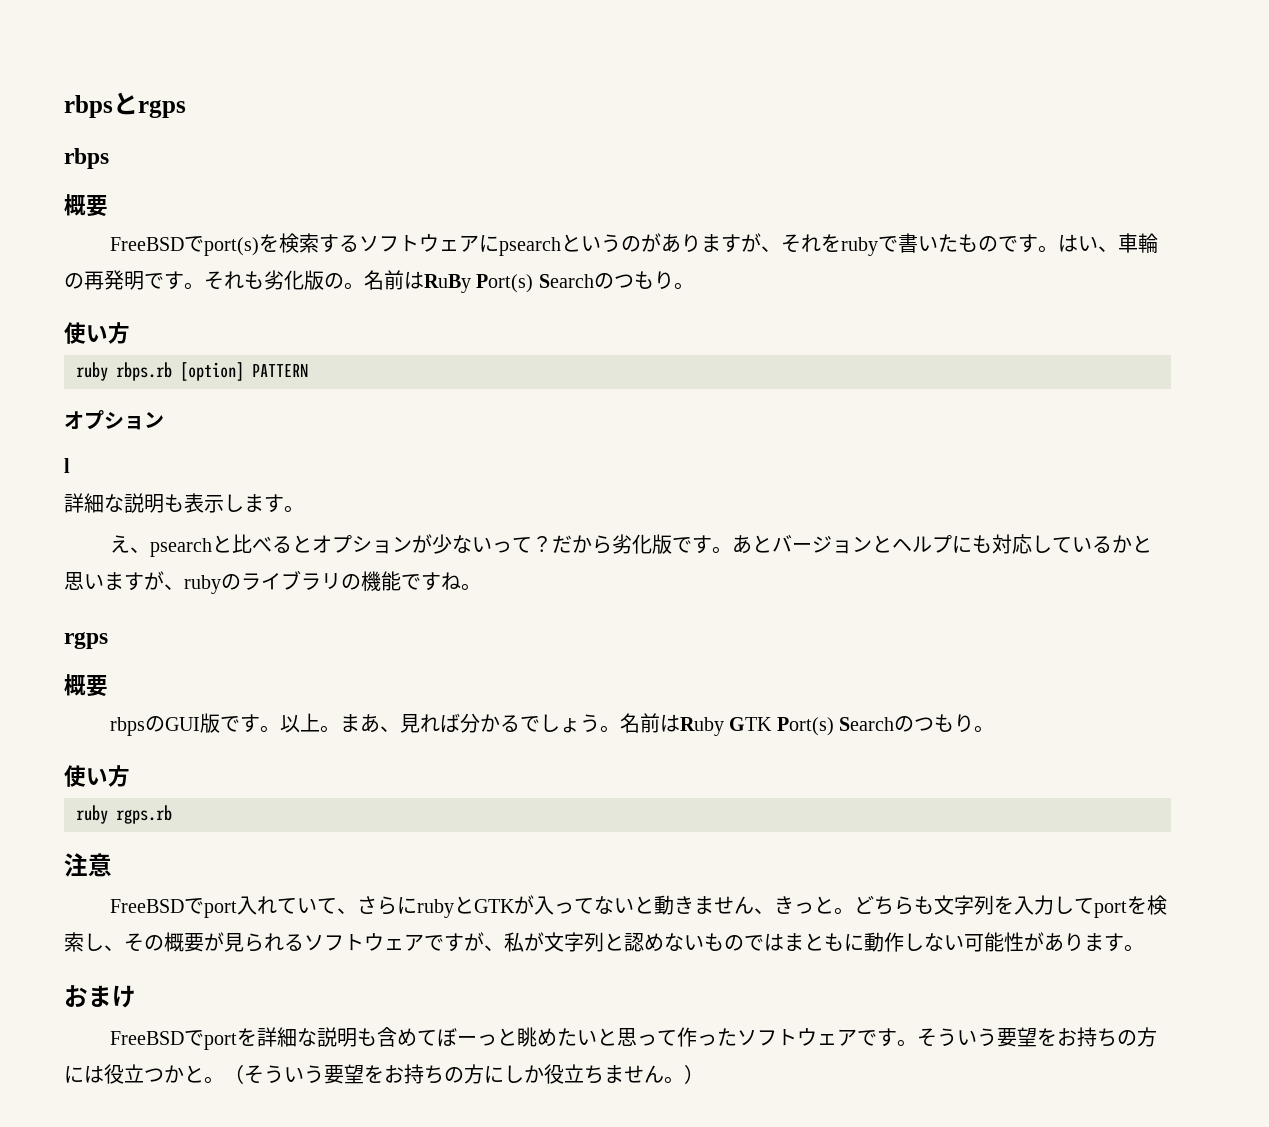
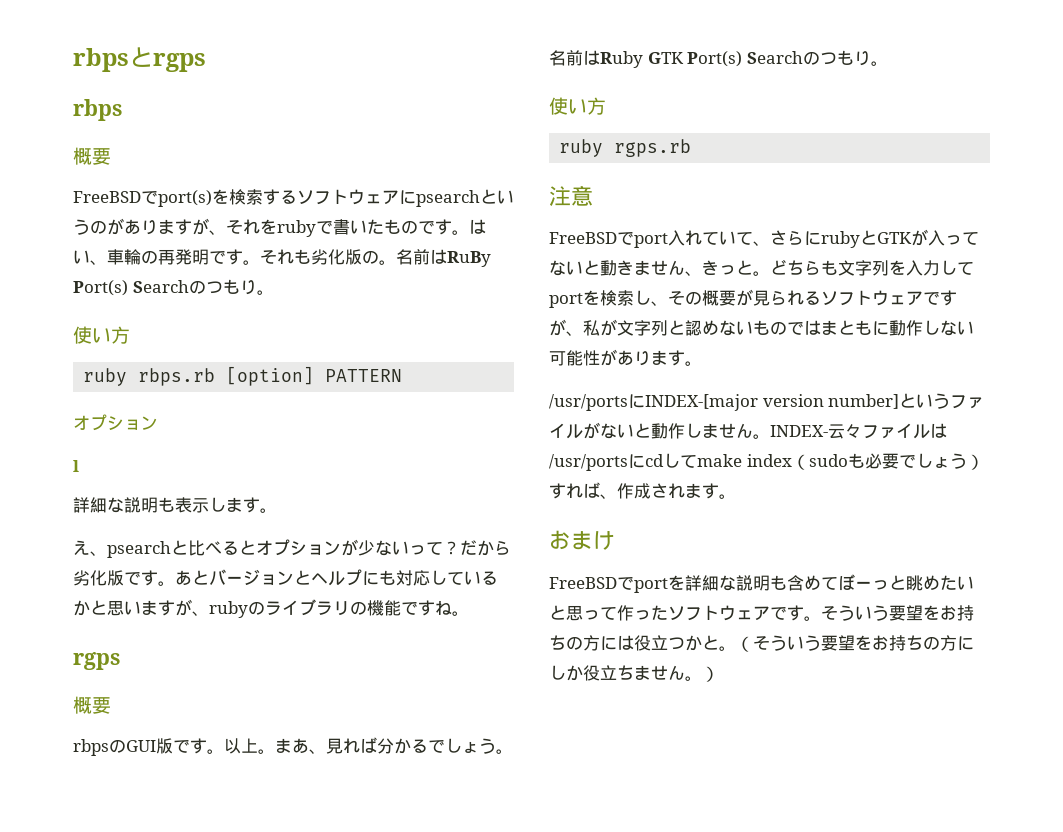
(1144, 948) none -> [549,393,985,411] [549,422,947,439] [549,453,984,471] [549,482,736,499] // /usr/portsにINDEX-[major version number]というファイルがないと動作しません。INDEX-云々ファイルは/usr/portsにcdしてmake index（sudoも必要でしょう）すれば、作成されます。

